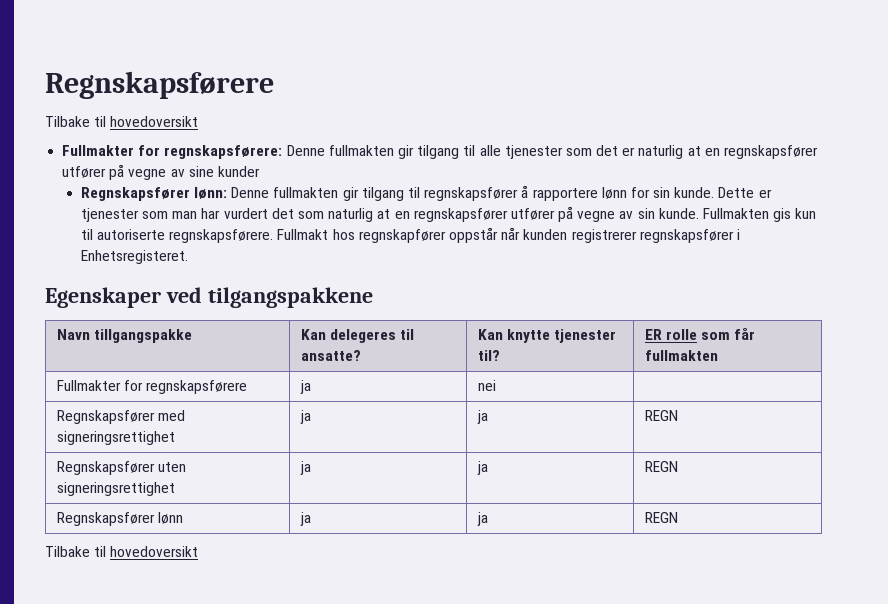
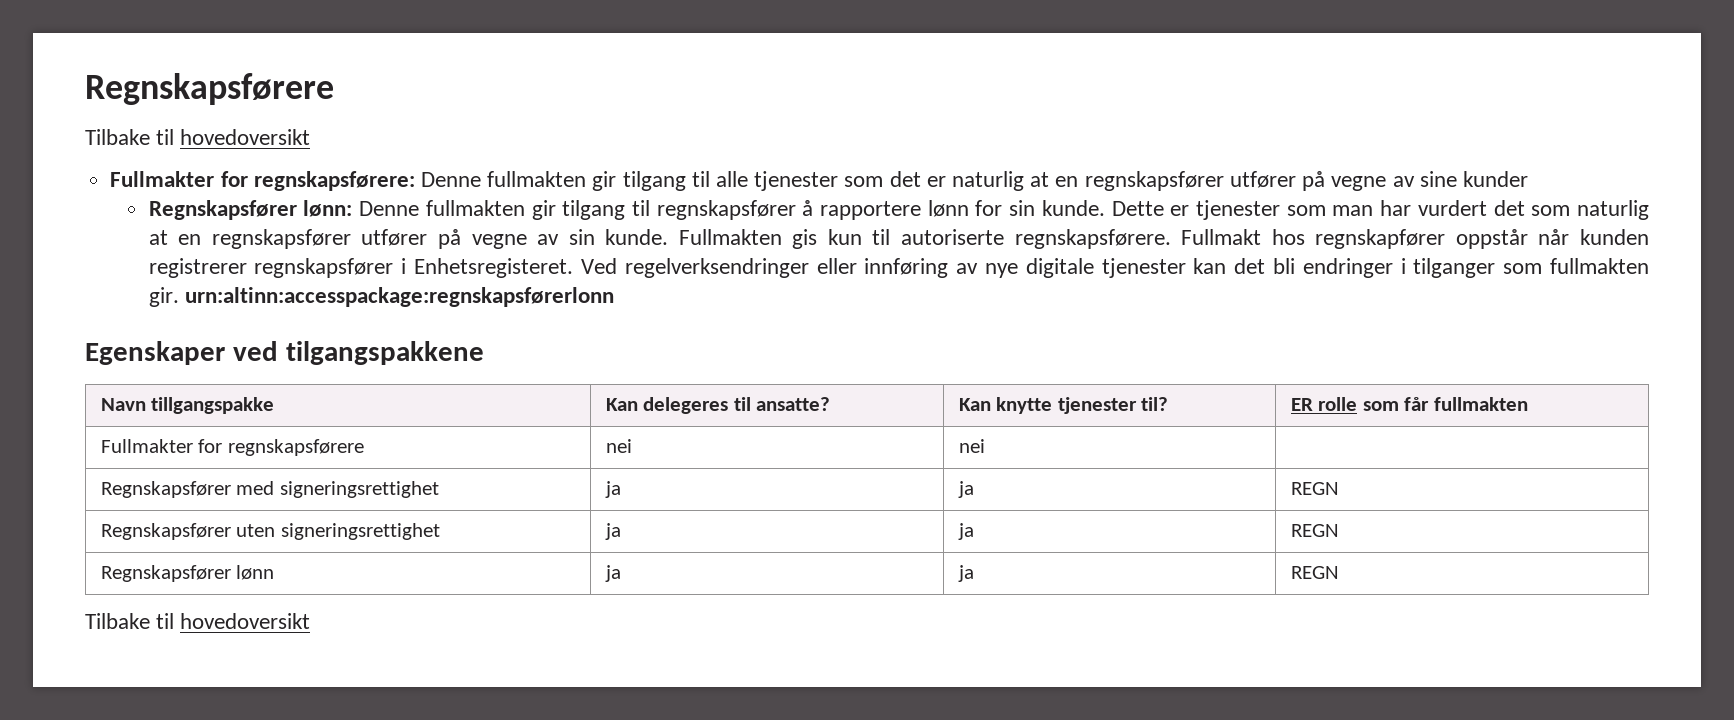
(188, 257) none -> [580,258,1650,278] [148,287,614,307] Ved regelverksendringer eller innføring av nye digitale tjenester kan det bli endringer i tilganger som fullmakten gir. urn:altinn:accesspackage:regnskapsførerlonn
[299,380,311,394] ja -> [605,439,632,453] nei

